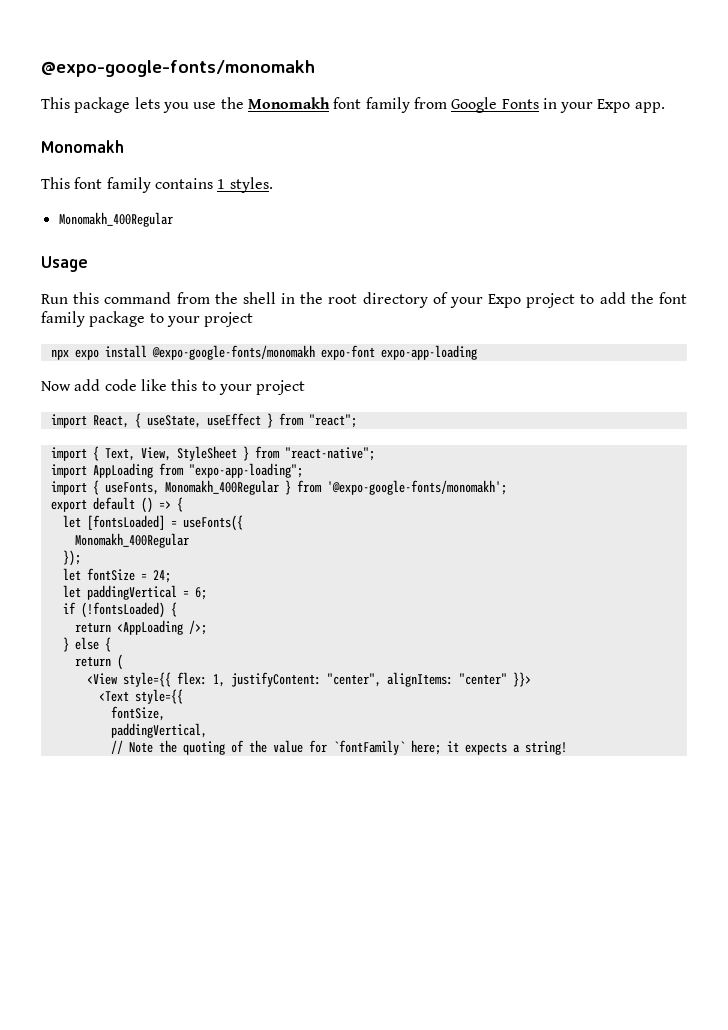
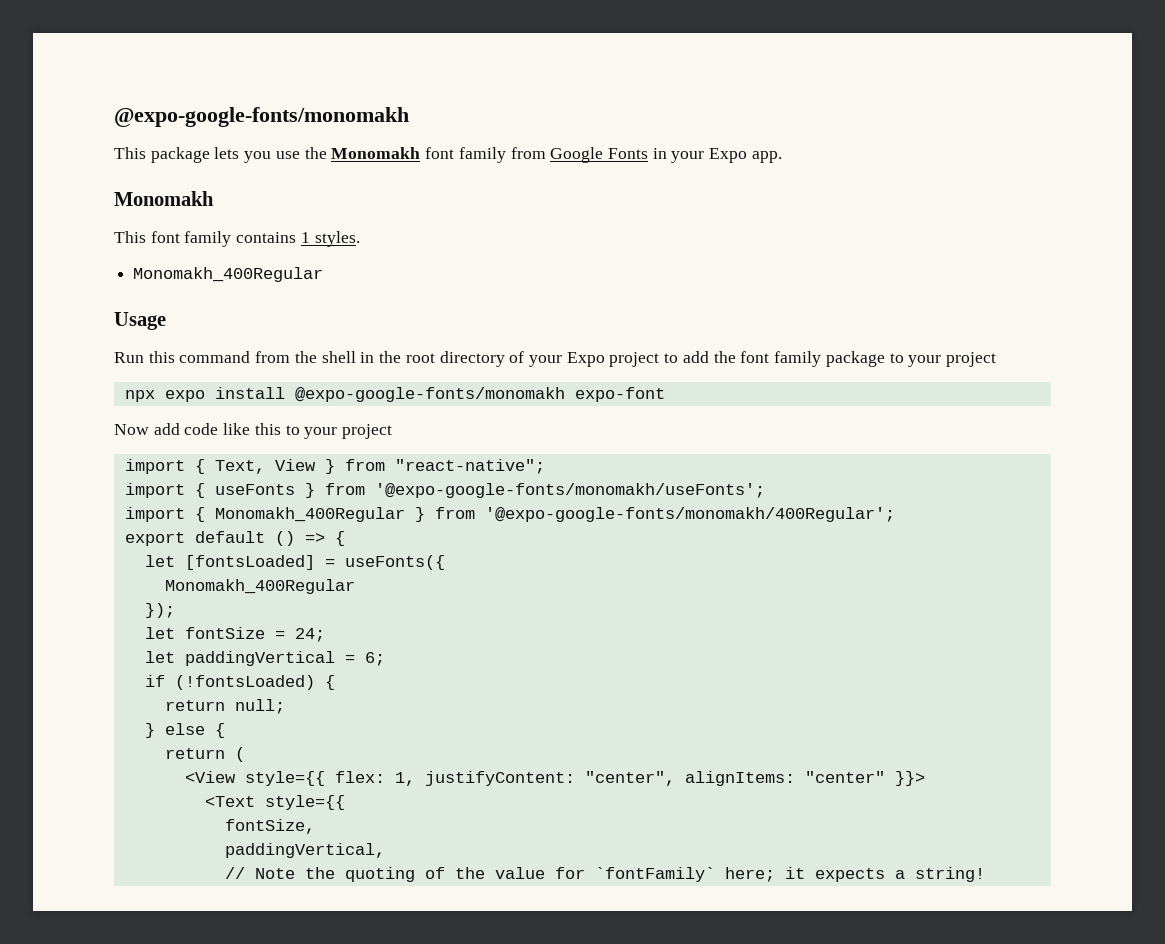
[380,345,477,360] expo-app-loading -> (665, 394) none
[50,413,357,428] // import React, { useState, useEffect } from "react"; -> (393, 431) none
[140,446,237,461] View, StyleSheet -> [274,459,316,471] View
[92,463,303,478] [50,480,159,495] AppLoading from "expo-app-loading"; // import { useFonts, -> [194,483,765,498] [124,507,205,522] { useFonts } from '@expo-google-fonts/monomakh/useFonts'; // import {
[326,480,507,495] '@expo-google-fonts/monomakh'; -> [484,507,895,522] '@expo-google-fonts/monomakh/400Regular';
[116,620,207,635] <AppLoading />; -> [234,699,285,714] null;

